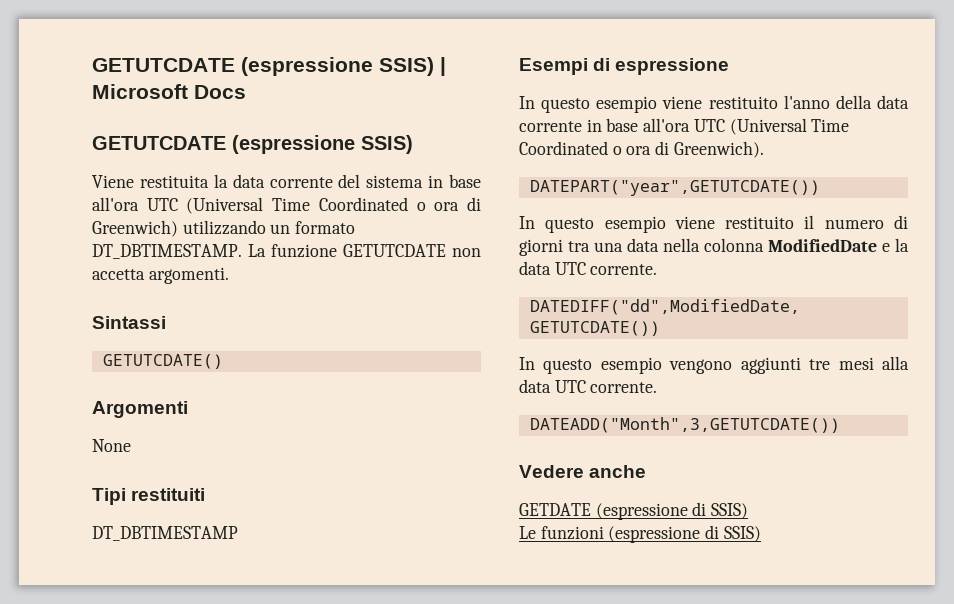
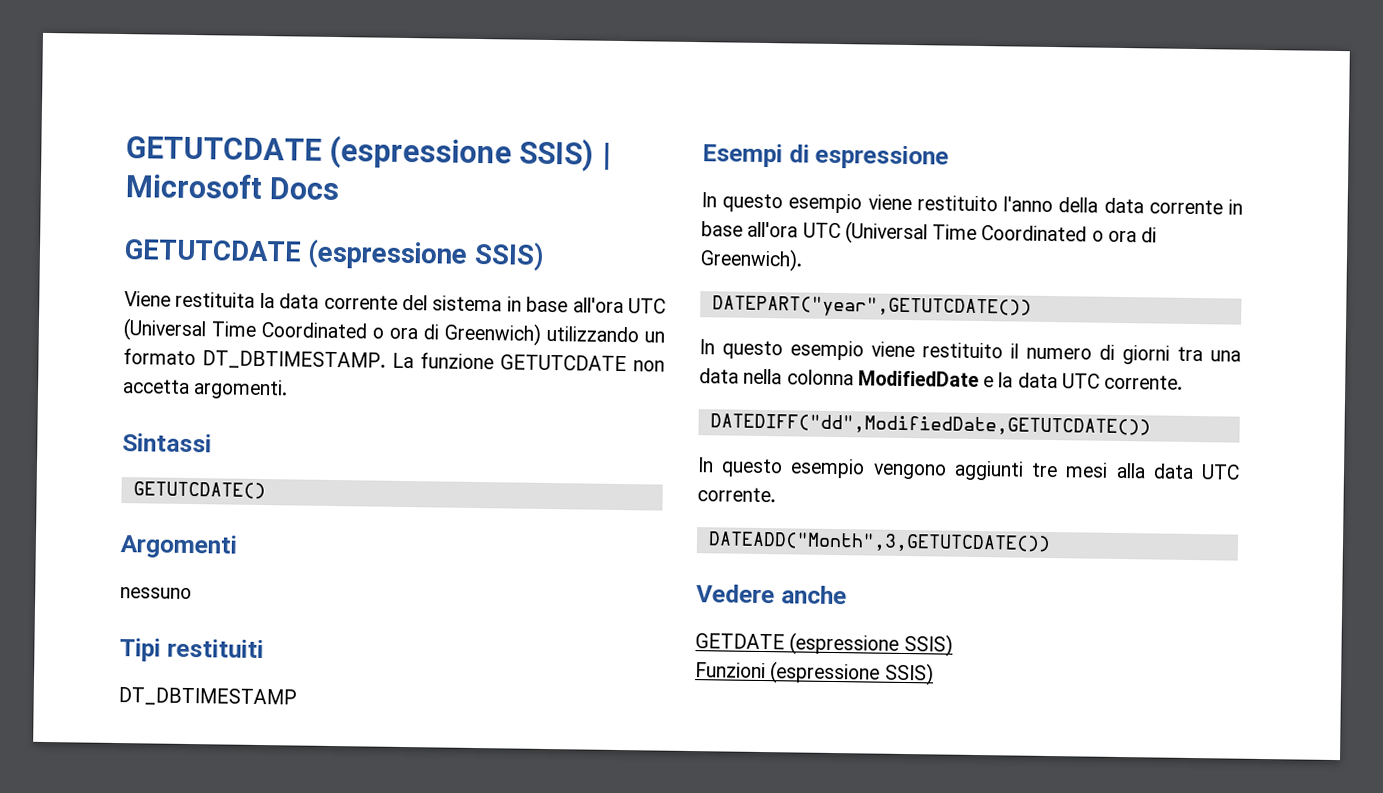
[92,439,131,452] // None -> [120,587,192,600] // nessuno
[692,502,749,519] [519,525,720,543] di SSIS) // Le funzioni (espressione di -> [903,633,953,657] [695,661,881,685] SSIS) // Funzioni (espressione

